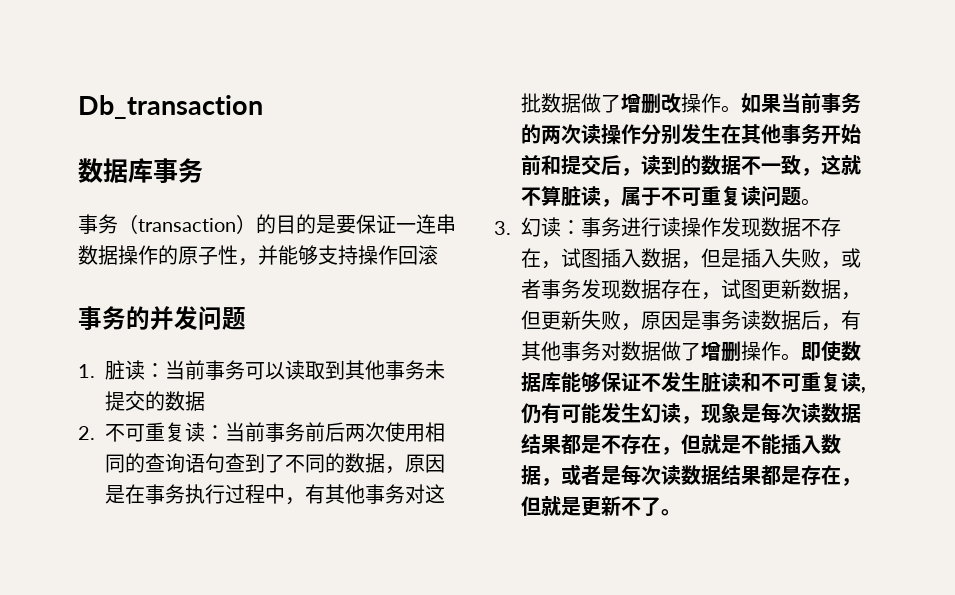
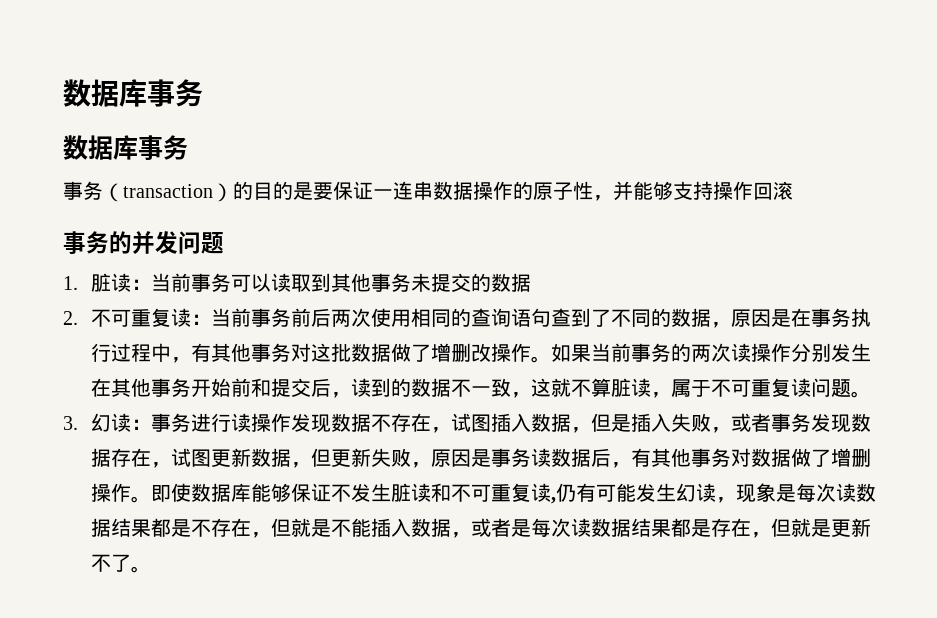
[78,95,263,119] Db_transaction -> [63,79,203,107] 数据库事务

